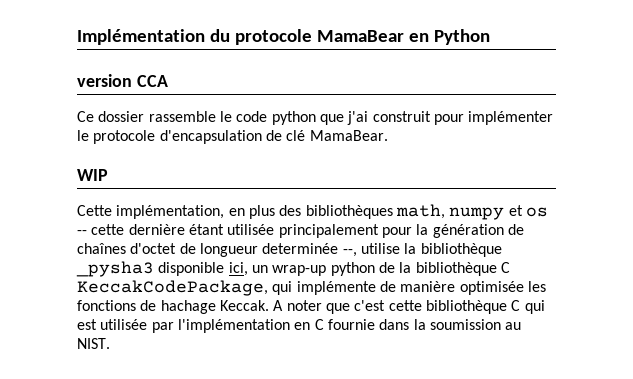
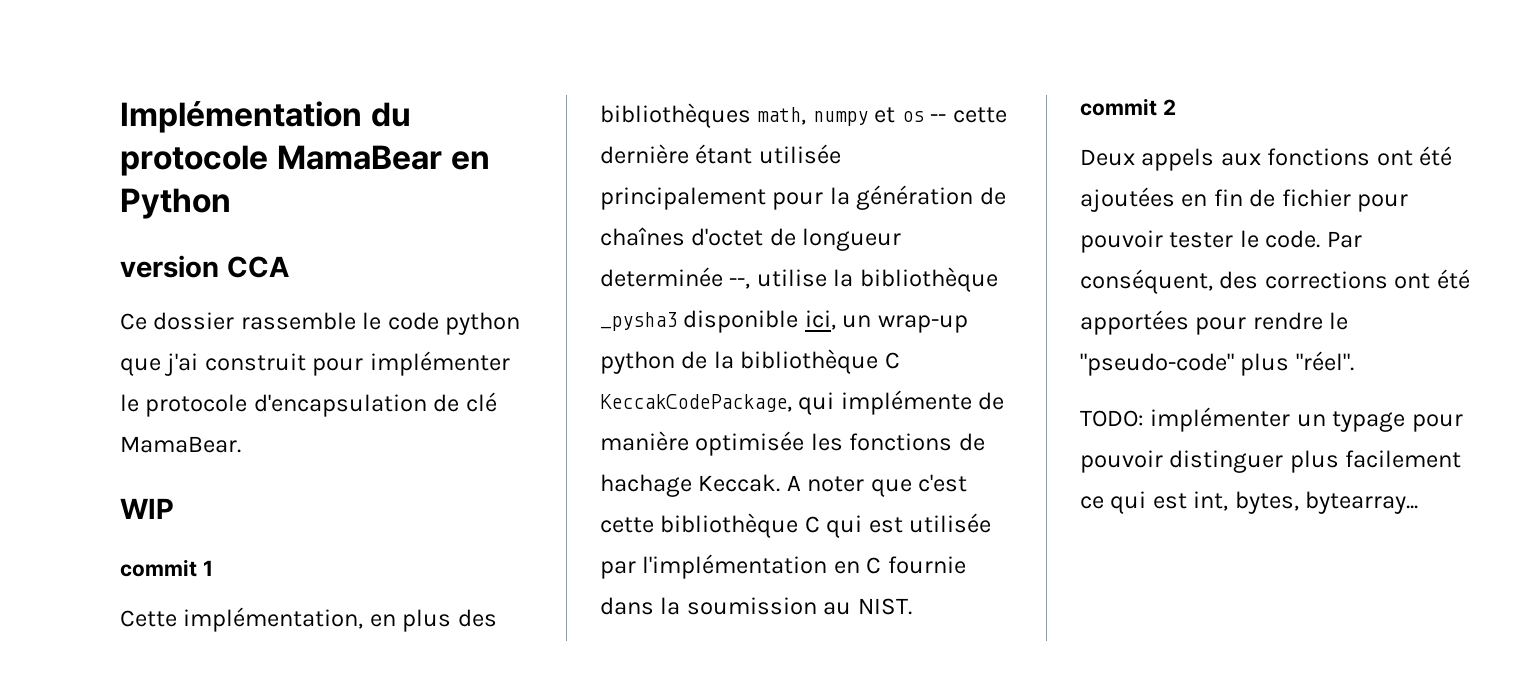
(108, 175) none -> [120,559,213,577] // commit 1
(110, 343) none -> [1080,98,1176,116] [1080,146,1453,171] [1080,187,1409,212] [1080,230,1362,253] [1080,269,1470,294] [1080,310,1349,335] [1080,351,1354,376] [1080,407,1463,432] [1080,450,1462,473] [1080,491,1419,514] // commit 2 // Deux appels aux fonctions ont été ajoutées en fin de fichier pour pouvoir tester le code. Par conséquent, des corrections ont été apportées pour rendre le "pseudo-code" plus "réel". // TODO: implémenter un typage pour pouvoir distinguer plus facilement ce qui est int, bytes, bytearray...

